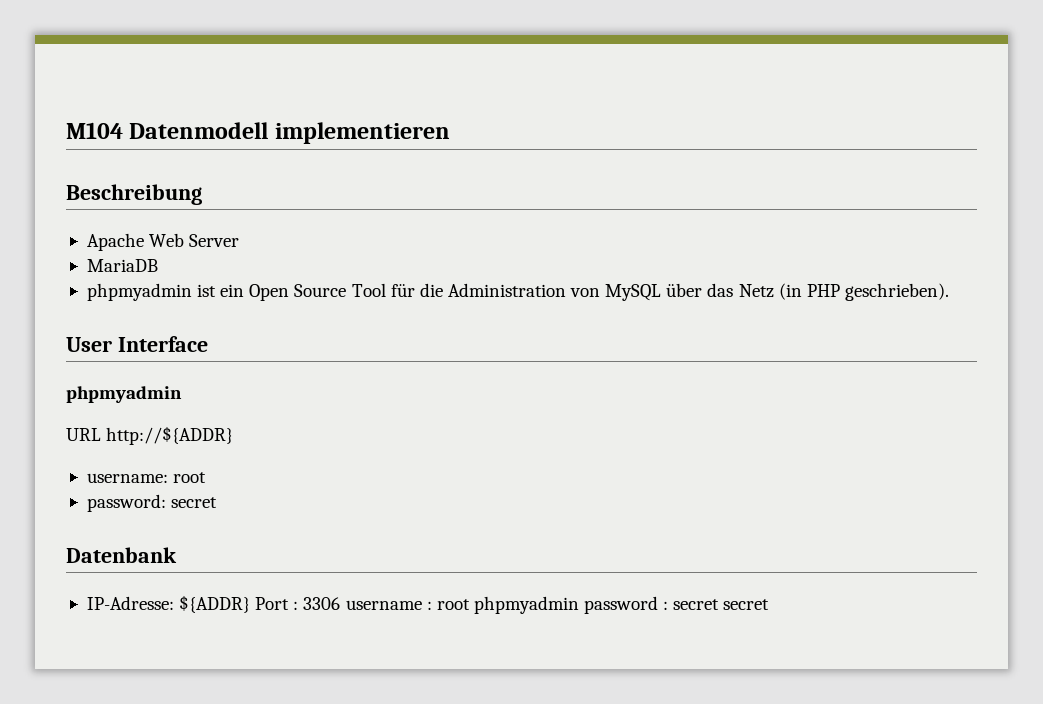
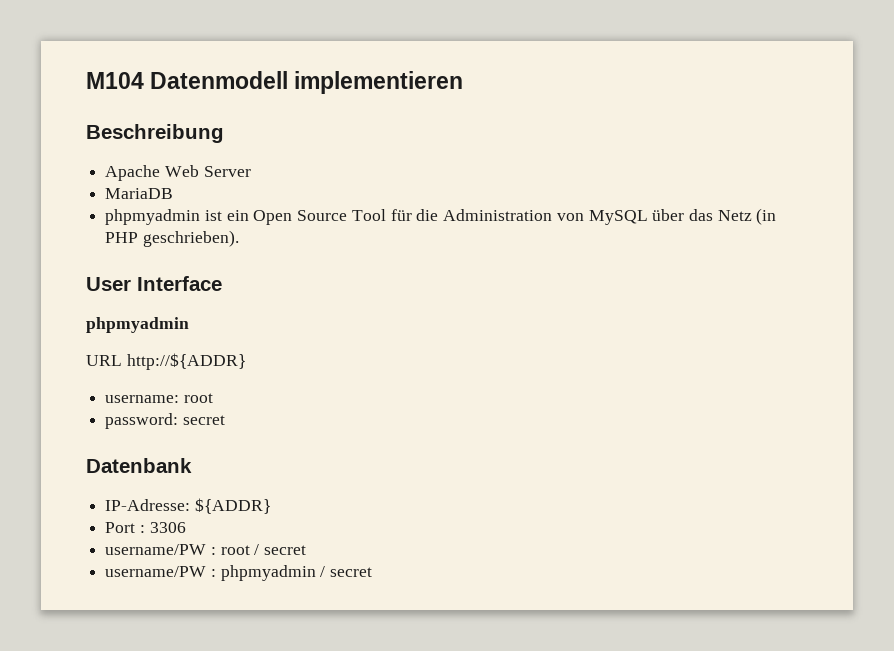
(251, 604) none -> (271, 506) //
[345,600,422,610] username -> [105,544,207,555] // username/PW
[473,596,720,614] phpmyadmin password : secret -> [254,544,307,555] [105,565,326,581] / secret // username/PW : phpmyadmin /

